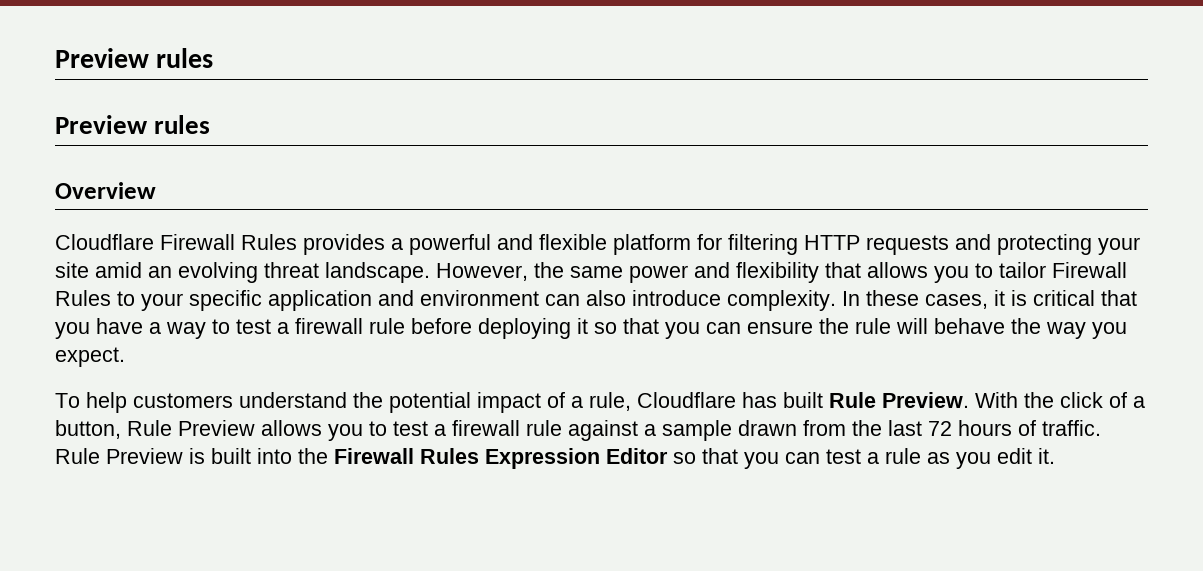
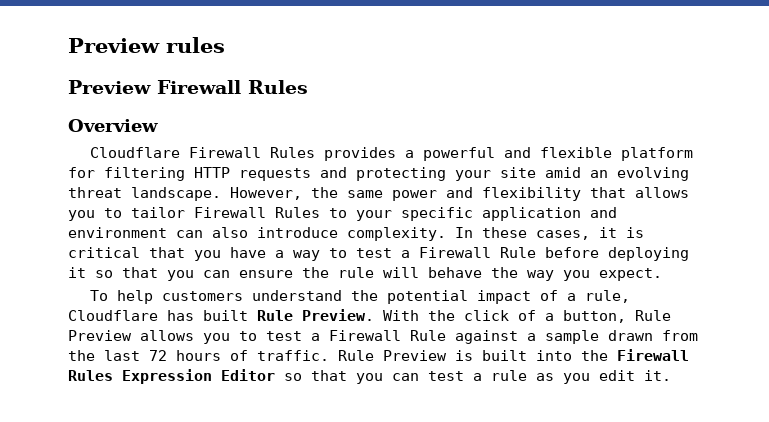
[154,115,211,134] rules -> [157,80,308,94] Firewall Rules
[295,318,405,334] firewall rule -> [419,247,536,258] Firewall Rule
[452,420,562,436] firewall rule -> [329,330,446,341] Firewall Rule

